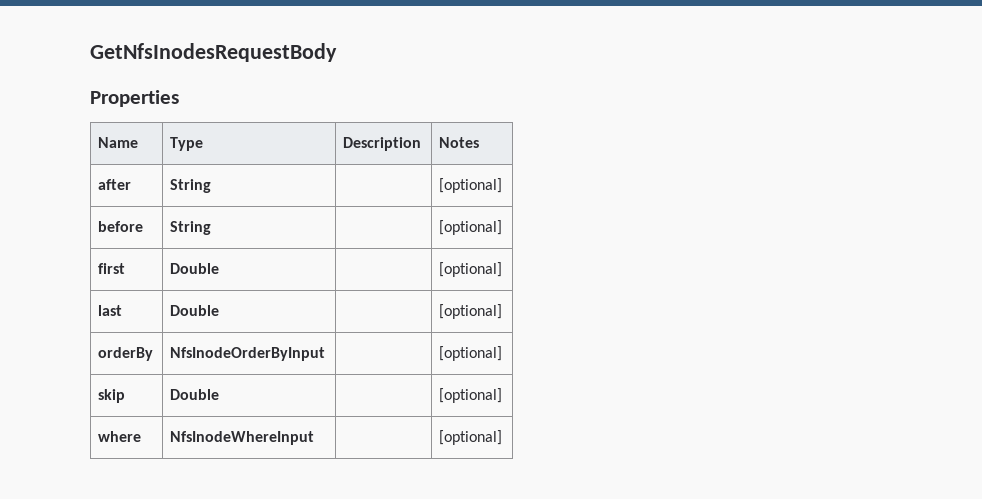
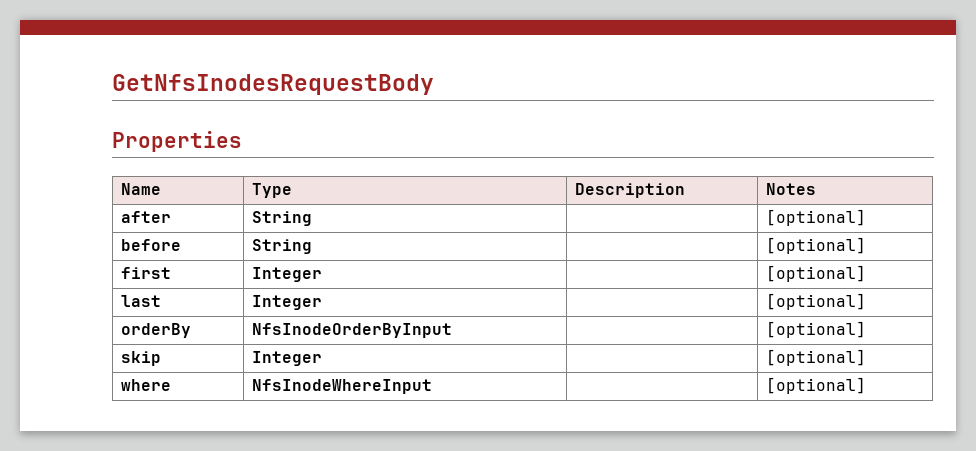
[170,263,220,274] Double -> [252,267,323,282] Integer
[170,305,220,316] Double -> [252,295,323,310] Integer
[170,389,220,400] Double -> [252,351,323,366] Integer

